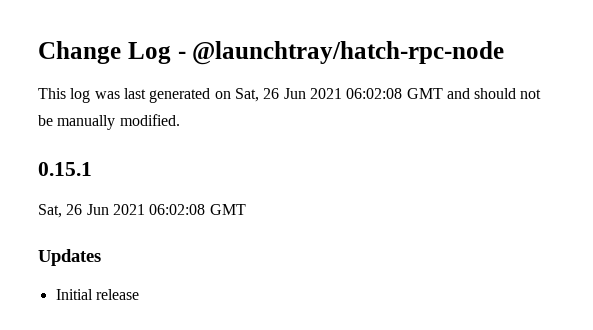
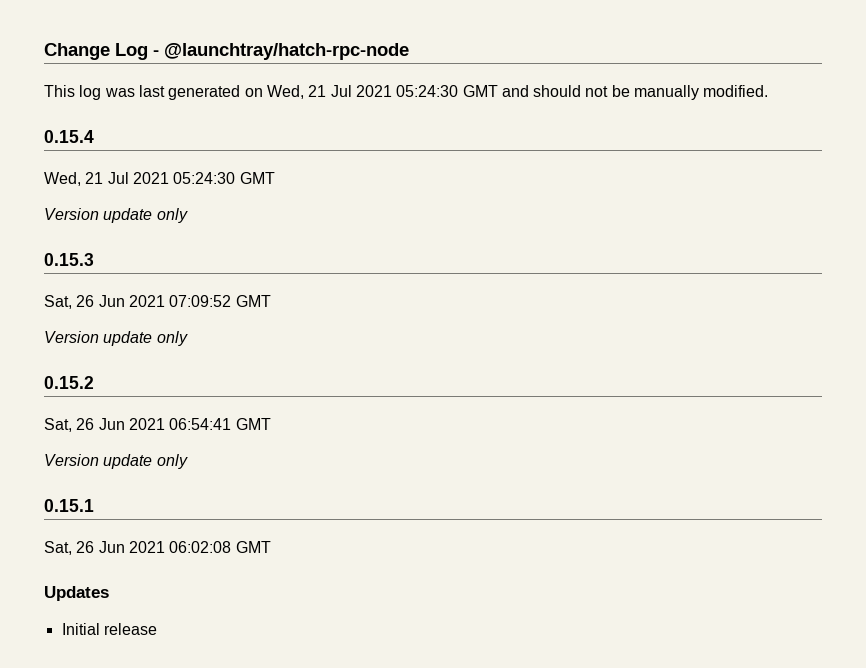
[234,88,403,102] Sat, 26 Jun 2021 06:02:08 -> [266,85,459,99] Wed, 21 Jul 2021 05:24:30
(180, 120) none -> [44,130,94,143] [44,172,275,186] [44,208,188,223] [44,253,94,266] [44,295,271,309] [44,331,188,346] [44,376,94,389] [44,418,271,432] [44,454,188,469] // 0.15.4 // Wed, 21 Jul 2021 05:24:30 GMT // Version update only // 0.15.3 // Sat, 26 Jun 2021 07:09:52 GMT // Version update only // 0.15.2 // Sat, 26 Jun 2021 06:54:41 GMT // Version update only

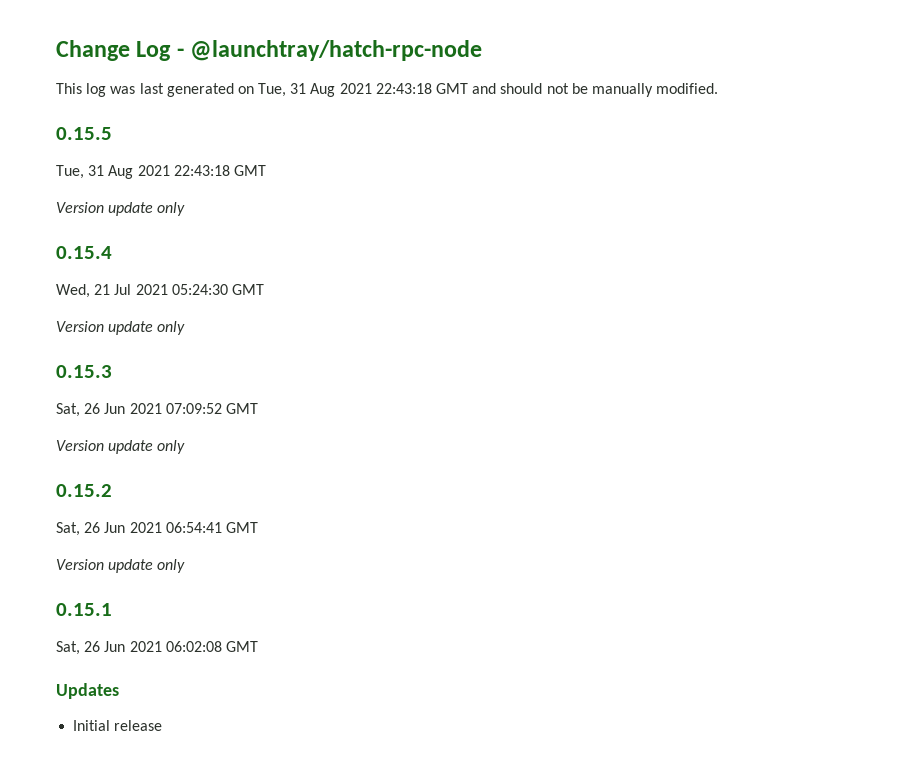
[266,85,459,99] Wed, 21 Jul 2021 05:24:30 -> [258,83,432,97] Tue, 31 Aug 2021 22:43:18
(769, 91) none -> [56,127,112,140] [56,165,266,179] [56,202,186,216] // 0.15.5 // Tue, 31 Aug 2021 22:43:18 GMT // Version update only

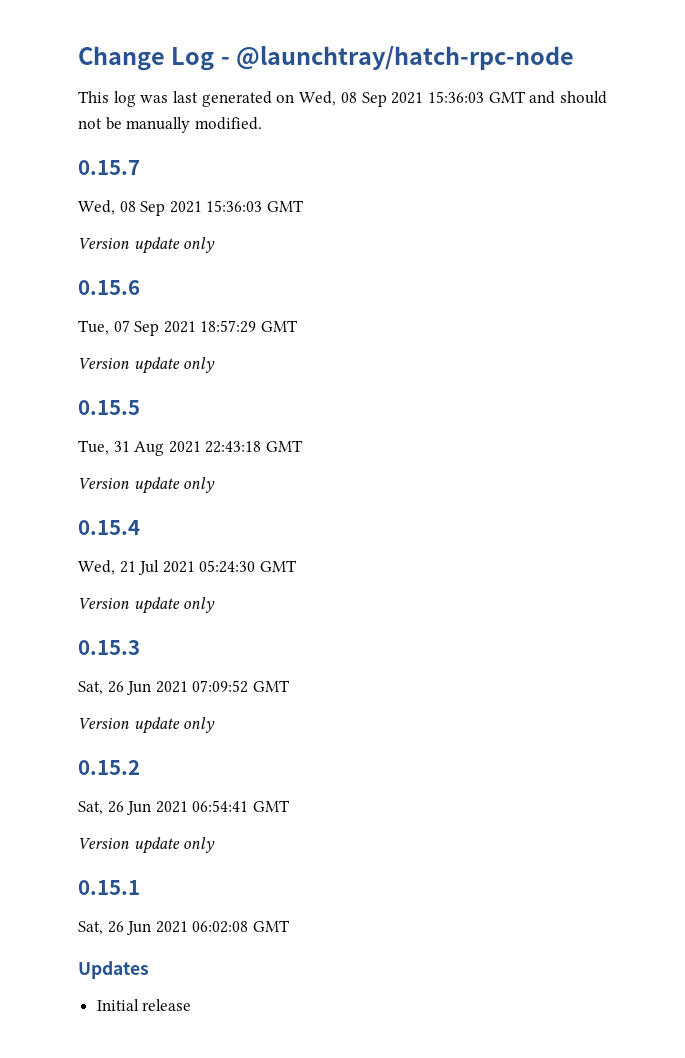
[258,83,432,97] Tue, 31 Aug 2021 22:43:18 -> [299,91,484,107] Wed, 08 Sep 2021 15:36:03
(719, 88) none -> [78,160,140,175] [78,200,304,216] [78,237,216,254] [78,280,140,295] [78,320,298,336] [78,357,216,374] // 0.15.7 // Wed, 08 Sep 2021 15:36:03 GMT // Version update only // 0.15.6 // Tue, 07 Sep 2021 18:57:29 GMT // Version update only

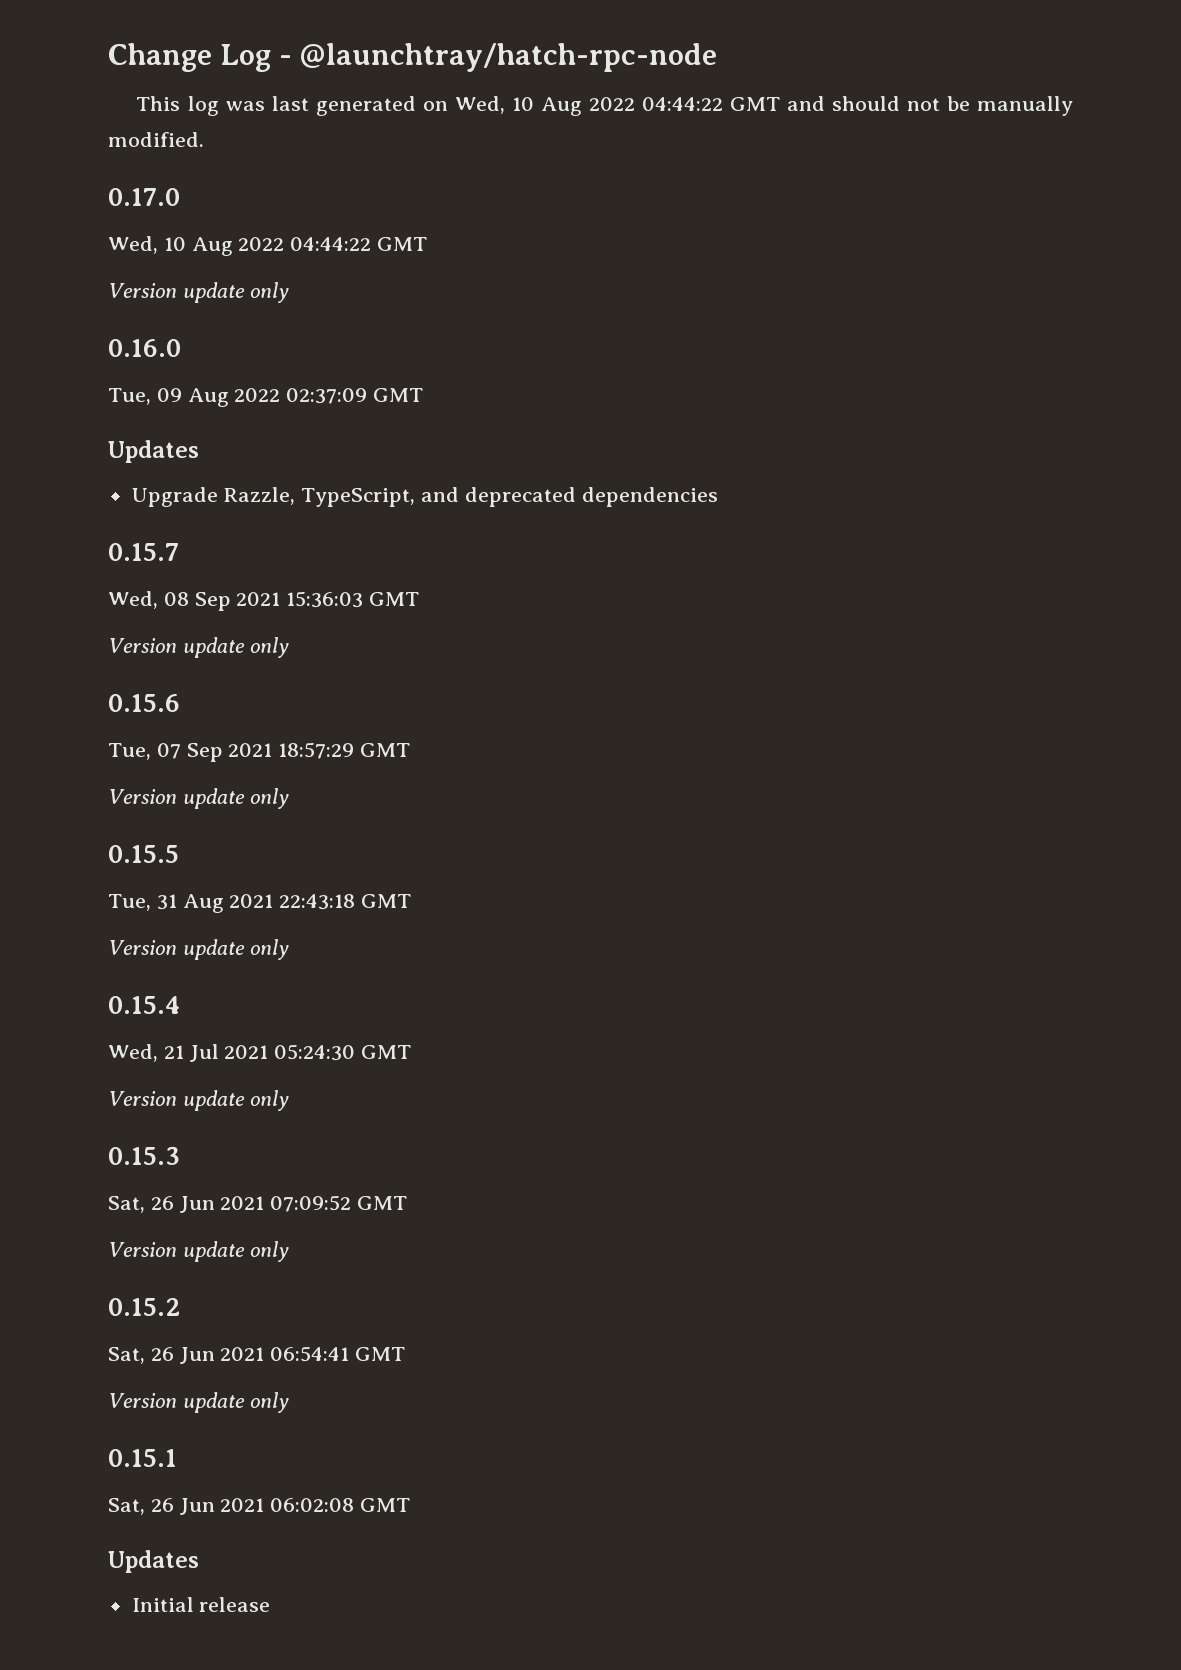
[340,91,484,107] 08 Sep 2021 15:36:03 -> [511,97,723,116] 10 Aug 2022 04:44:22
(262, 123) none -> [108,188,180,206] [108,236,428,256] [108,282,289,303] [108,339,181,357] [108,388,424,407] [108,440,199,463] [131,487,718,507] // 0.17.0 // Wed, 10 Aug 2022 04:44:22 GMT // Version update only // 0.16.0 // Tue, 09 Aug 2022 02:37:09 GMT // Updates // Upgrade Razzle, TypeScript, and deprecated dependencies

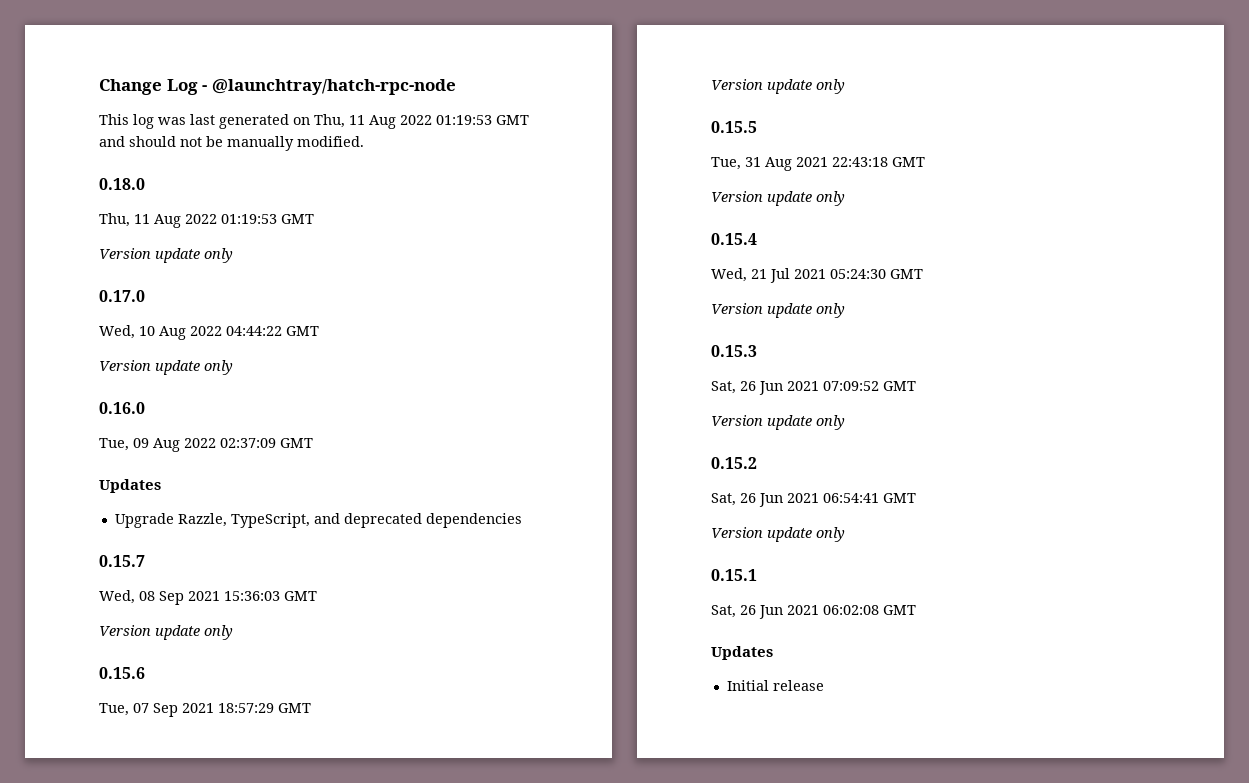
[454,96,723,116] Wed, 10 Aug 2022 04:44:22 -> [314,114,492,129] Thu, 11 Aug 2022 01:19:53
(204, 139) none -> [99,178,145,190] [99,213,314,228] [99,248,233,263] // 0.18.0 // Thu, 11 Aug 2022 01:19:53 GMT // Version update only

